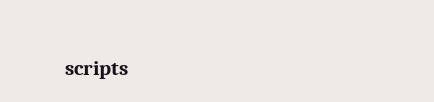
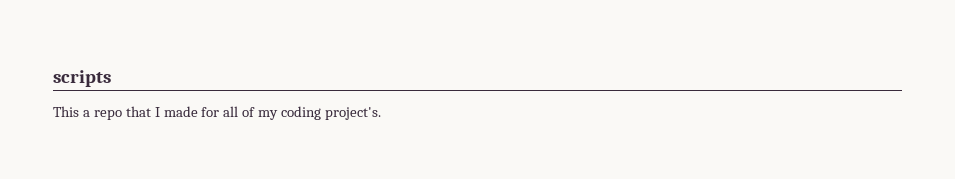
(128, 70) none -> [53,106,382,120] // This a repo that I made for all of my coding project's.

